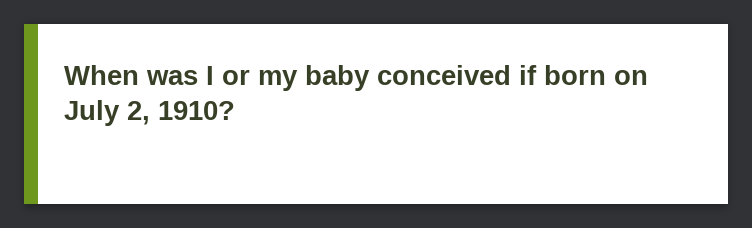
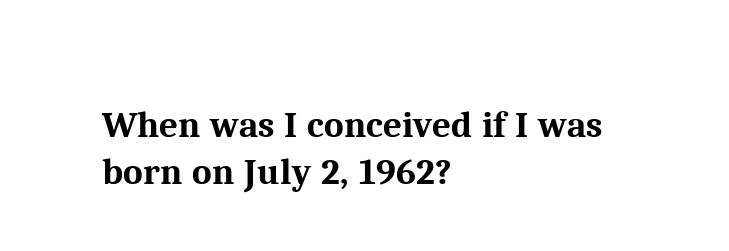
[222,65,537,91] or my baby conceived if -> [306,111,602,137] conceived if I was
[158,101,235,120] 1910? -> [358,159,452,185] 1962?

